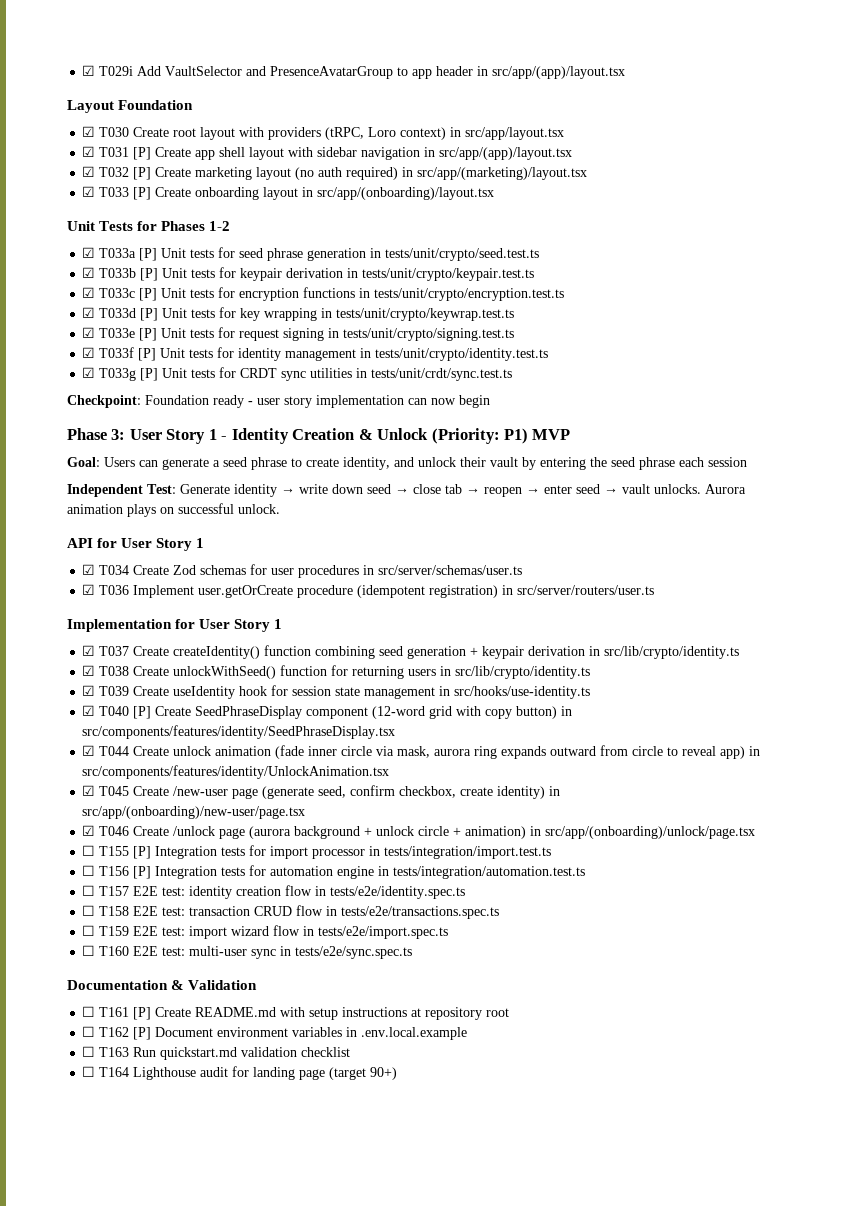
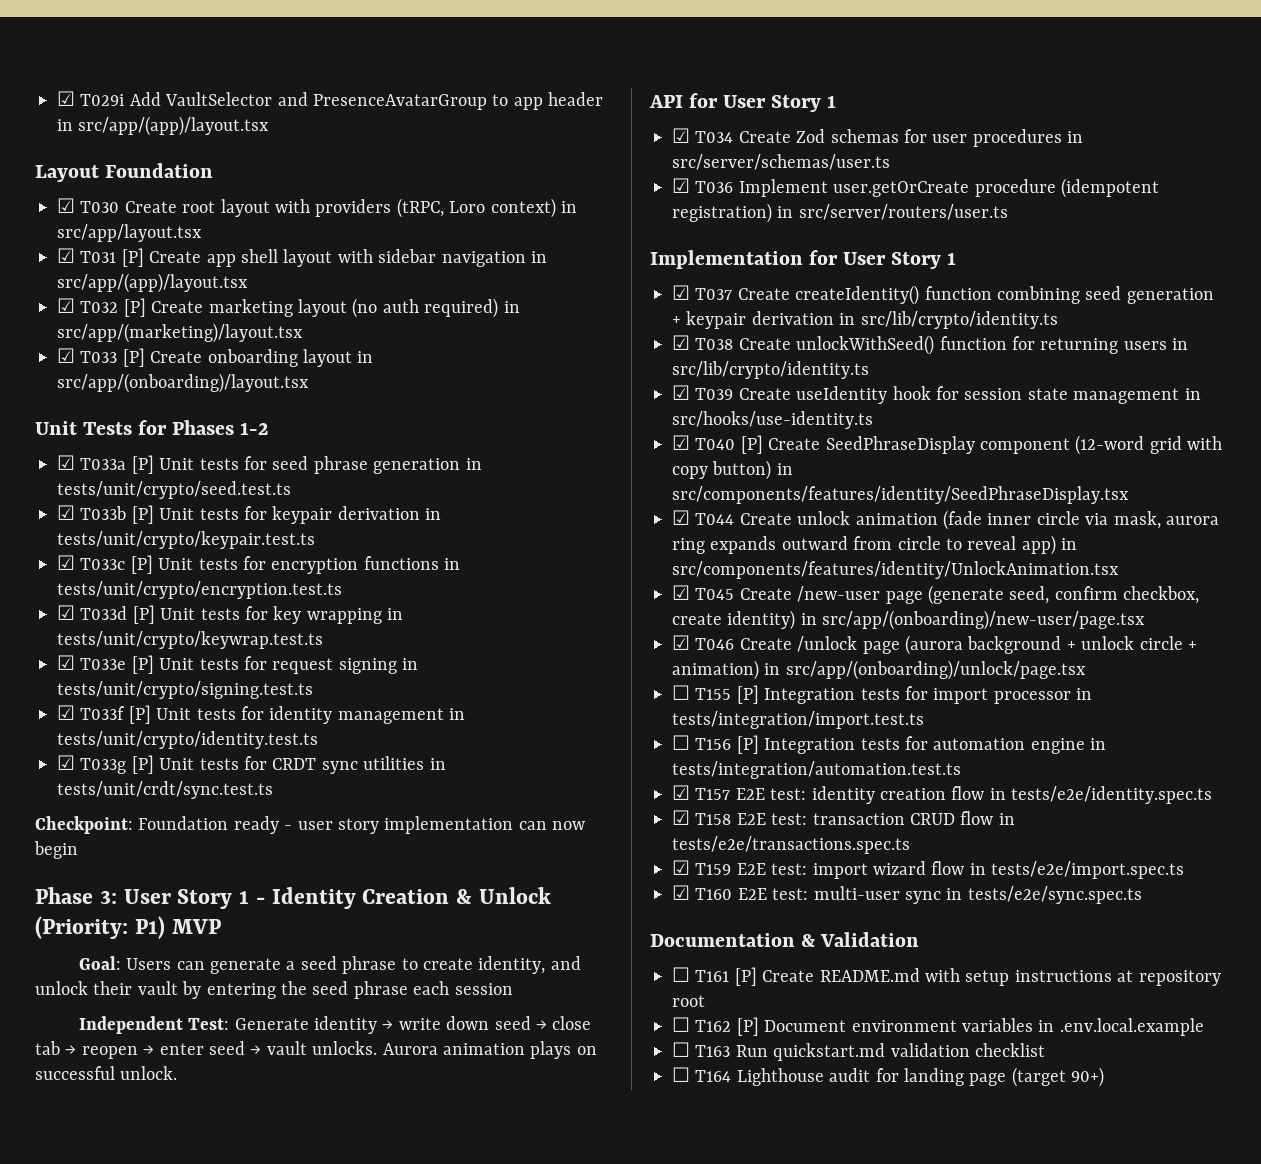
[82,885,96,896] ☐ -> [672,785,690,800] ☑
[82,905,96,916] ☐ -> [672,810,690,825] ☑
[82,925,96,936] ☐ -> [672,860,690,875] ☑
[82,945,96,956] ☐ -> [672,885,690,900] ☑

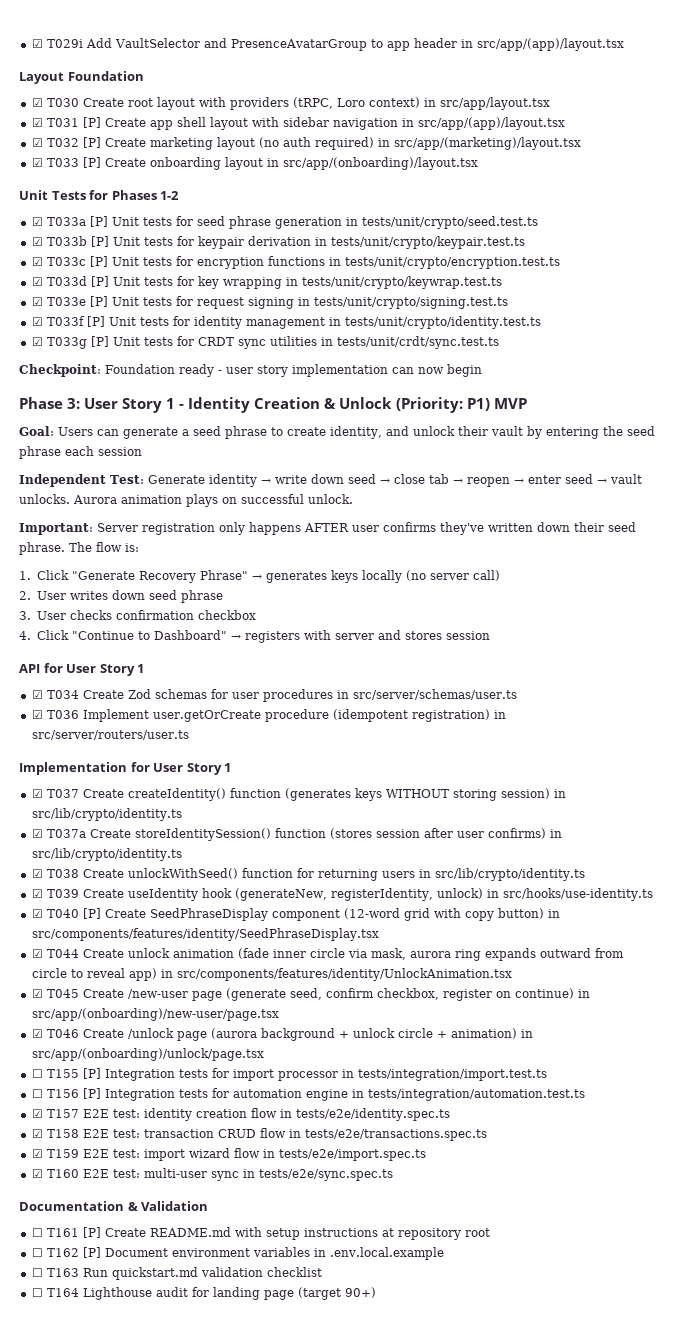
(178, 1073) none -> [19,522,636,535] [19,542,139,555] [19,570,500,583] [19,590,223,603] [19,610,256,620] [19,630,490,643] // Important: Server registration only happens AFTER user confirms they've written down their seed phrase. The flow is: // 1. Click "Generate Recovery Phrase" → generates keys locally (no server call) // 2. User writes down seed phrase // 3. User checks confirmation checkbox // 4. Click "Continue to Dashboard" → registers with server and stores session
[997,286,1214,304] [672,311,834,329] combining seed generation + keypair derivation -> [284,788,566,801] [31,808,182,821] [31,828,546,841] (generates keys WITHOUT storing session) in src/lib/crypto/identity.ts // ☑ T037a Create storeIdentitySession() function (stores session after user confirms)
[936,386,1180,404] for session state management -> [234,888,483,901] (generateNew, registerIdentity, unlock)
[672,610,796,630] create identity) -> [442,988,574,1001] register on continue)

